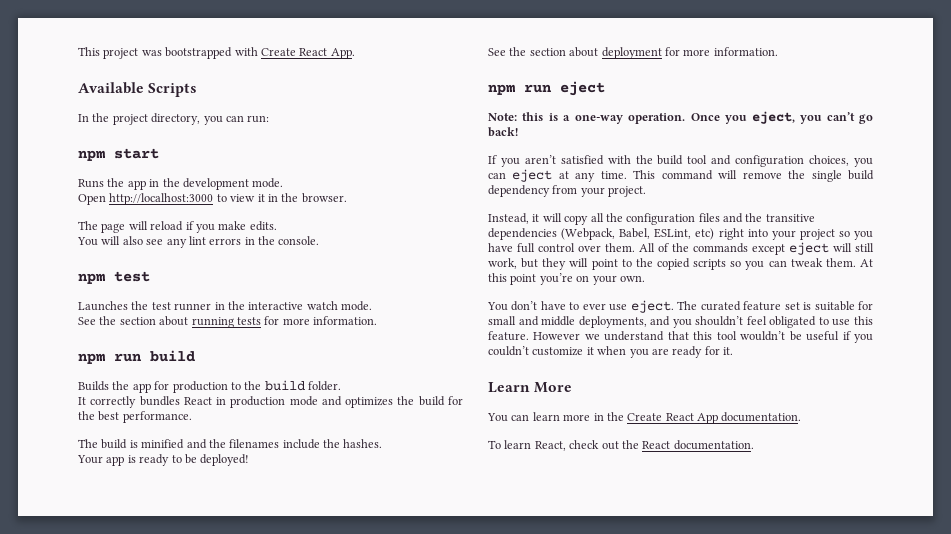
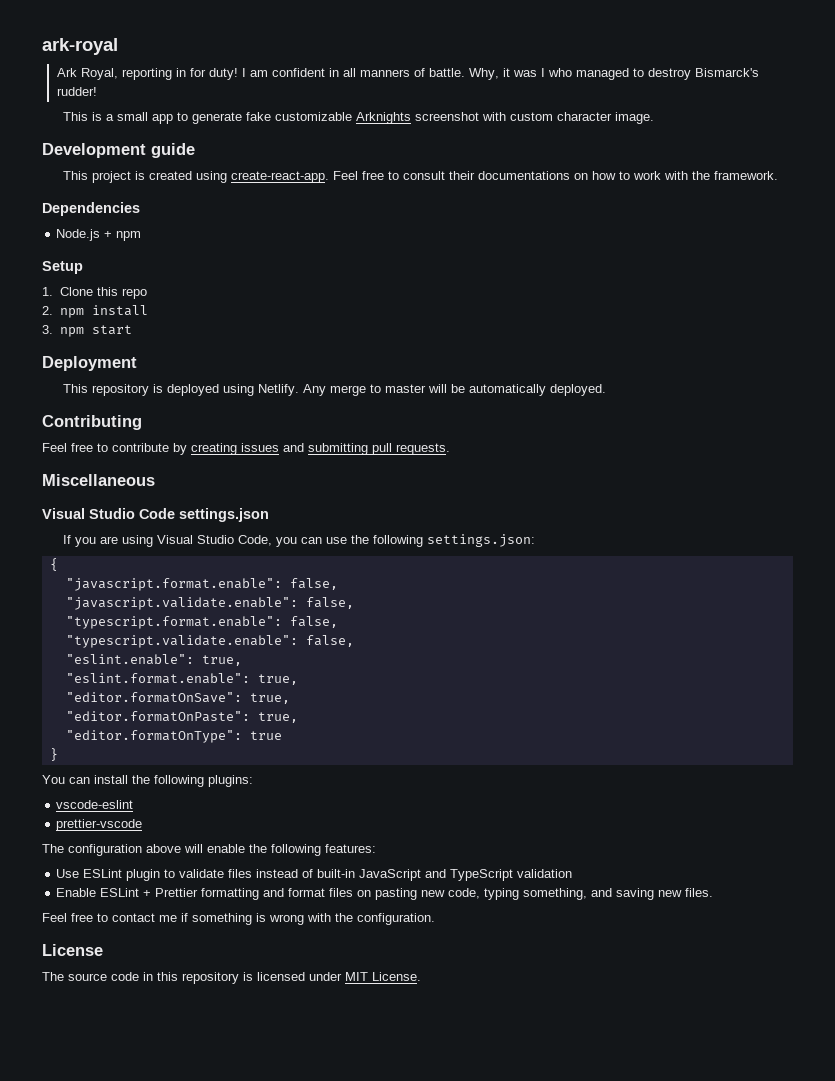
[78,47,355,59] [78,82,198,97] [78,113,270,125] [78,148,159,161] [78,178,284,190] [78,193,347,205] [78,221,277,233] [77,236,320,248] [78,271,150,284] [78,301,372,311] [78,316,377,328] [78,350,195,364] [78,380,341,393] [78,396,463,408] [78,411,192,423] [78,439,383,449] [77,454,250,466] [488,47,778,59] [488,81,605,96] [488,111,873,124] [488,127,518,137] [488,155,873,167] [488,169,874,182] [488,185,647,197] [488,213,815,225] [488,228,873,240] [488,242,874,255] [488,258,873,270] [488,273,645,285] [487,300,873,313] [488,316,873,328] [488,331,873,343] [488,346,733,358] [488,382,573,393] [487,412,802,424] [488,440,754,451] This project was bootstrapped with Create React App. // Available Scripts // In the project directory, you can run: // npm start // Runs the app in the development mode. // Open http://localhost:3000 to view it in the browser. // The page will reload if you make edits. // You will also see any lint errors in the console. // npm test // Launches the test runner in the interactive watch mode. // See the section about running tests for more information. // npm run build // Builds the app for production to the build folder. // It correctly bundles React in production mode and optimizes the build for the best performance. // The build is minified and the filenames include the hashes. // Your app is ready to be deployed! // See the section about deployment for more information. // npm run eject // Note: this is a one-way operation. Once you eject, you can’t go back! // If you aren’t satisfied with the build tool and configuration choices, you can eject at any time. This command will remove the single build dependency from your project. // Instead, it will copy all the configuration files and the transitive dependencies (Webpack, Babel, ESLint, etc) right into your project so you have full control over them. All of the commands except eject will still work, but they will point to the copied scripts so you can tweak them. At this point you’re on your own. // You don’t have to ever use eject. The curated feature set is suitable for small and middle deployments, and you shouldn’t feel obligated to use this feature. However we understand that this tool wouldn’t be useful if you couldn’t customize it when you are ready for it. // Learn More // You can learn more in the Create React App documentation. // To learn React, check out the React documentation. -> [42,38,118,55] [56,68,759,80] [56,87,97,96] [62,112,654,124] [42,143,195,158] [62,171,778,183] [42,202,140,216] [56,229,142,241] [42,261,83,274] [42,287,147,299] [42,305,148,318] [42,325,132,337] [42,356,137,371] [62,384,606,396] [42,415,142,430] [42,443,450,455] [42,474,155,486] [42,508,269,522] [62,534,535,547] [49,558,58,571] [65,578,338,591] [65,597,354,610] [65,616,338,629] [65,635,354,648] [65,654,242,666] [65,673,298,685] [65,692,290,704] [65,711,298,723] [65,730,282,743] [49,748,58,761] [42,775,253,787] [56,800,134,809] [56,819,143,831] [42,844,376,856] [56,869,573,881] [56,888,714,900] [42,913,435,925] [42,944,103,956] [42,972,421,984] ark-royal // Ark Royal, reporting in for duty! I am confident in all manners of battle. Why, it was I who managed to destroy Bismarck's rudder! // This is a small app to generate fake customizable Arknights screenshot with custom character image. // Development guide // This project is created using create-react-app. Feel free to consult their documentations on how to work with the framework. // Dependencies // Node.js + npm // Setup // 1. Clone this repo // 2. npm install // 3. npm start // Deployment // This repository is deployed using Netlify. Any merge to master will be automatically deployed. // Contributing // Feel free to contribute by creating issues and submitting pull requests. // Miscellaneous // Visual Studio Code settings.json // If you are using Visual Studio Code, you can use the following settings.json: // { // "javascript.format.enable": false, // "javascript.validate.enable": false, // "typescript.format.enable": false, // "typescript.validate.enable": false, // "eslint.enable": true, // "eslint.format.enable": true, // "editor.formatOnSave": true, // "editor.formatOnPaste": true, // "editor.formatOnType": true // } // You can install the following plugins: // vscode-eslint // prettier-vscode // The configuration above will enable the following features: // Use ESLint plugin to validate files instead of built-in JavaScript and TypeScript validation // Enable ESLint + Prettier formatting and format files on pasting new code, typing something, and saving new files. // Feel free to contact me if something is wrong with the configuration. // License // The source code in this repository is licensed under MIT License.

